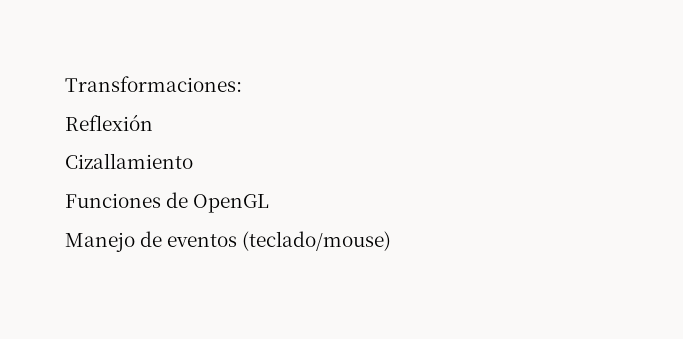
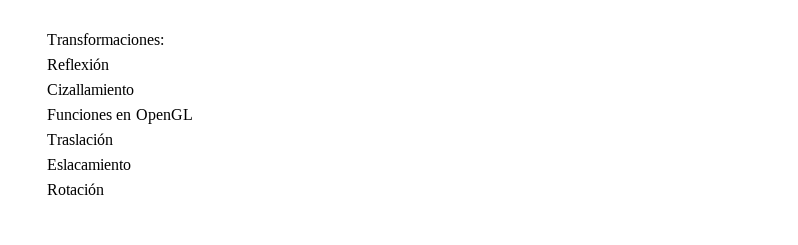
[166,192,189,208] de -> [116,112,132,120] en
[65,231,392,252] Manejo de eventos (teclado/mouse) -> [47,133,113,145] [47,159,131,170] [47,183,104,195] Traslación // Eslacamiento // Rotación

